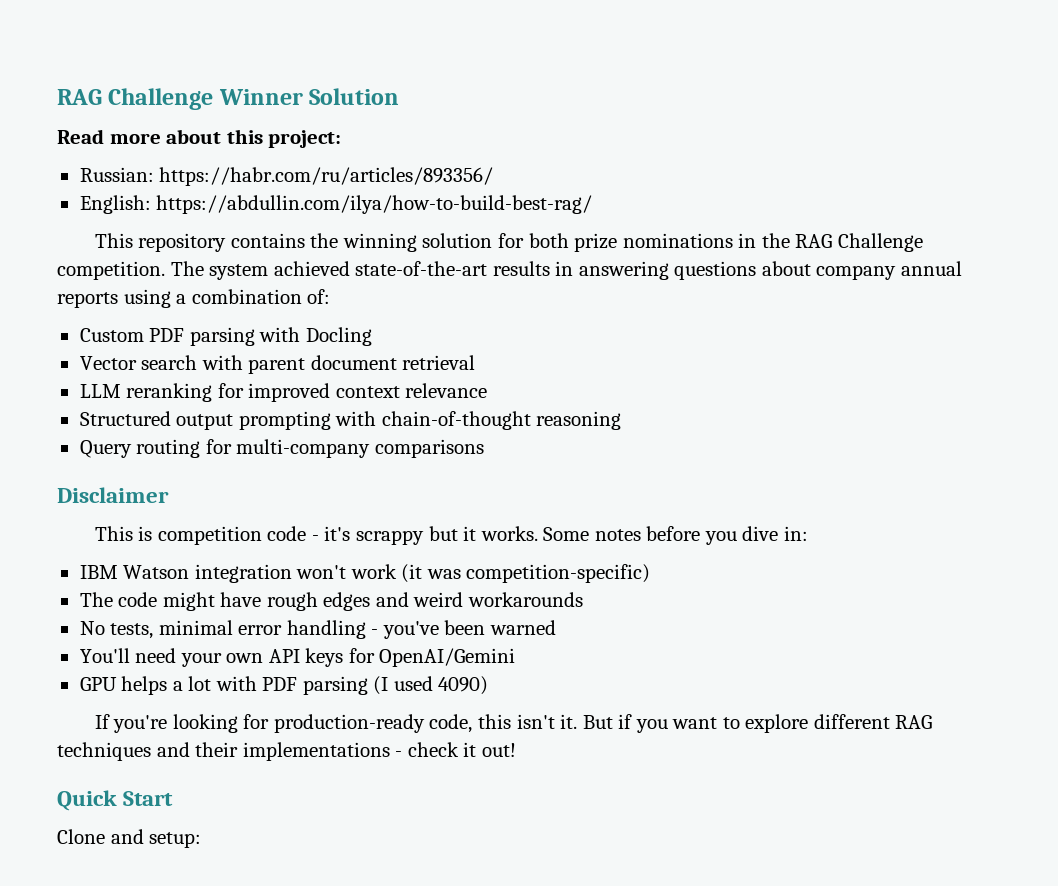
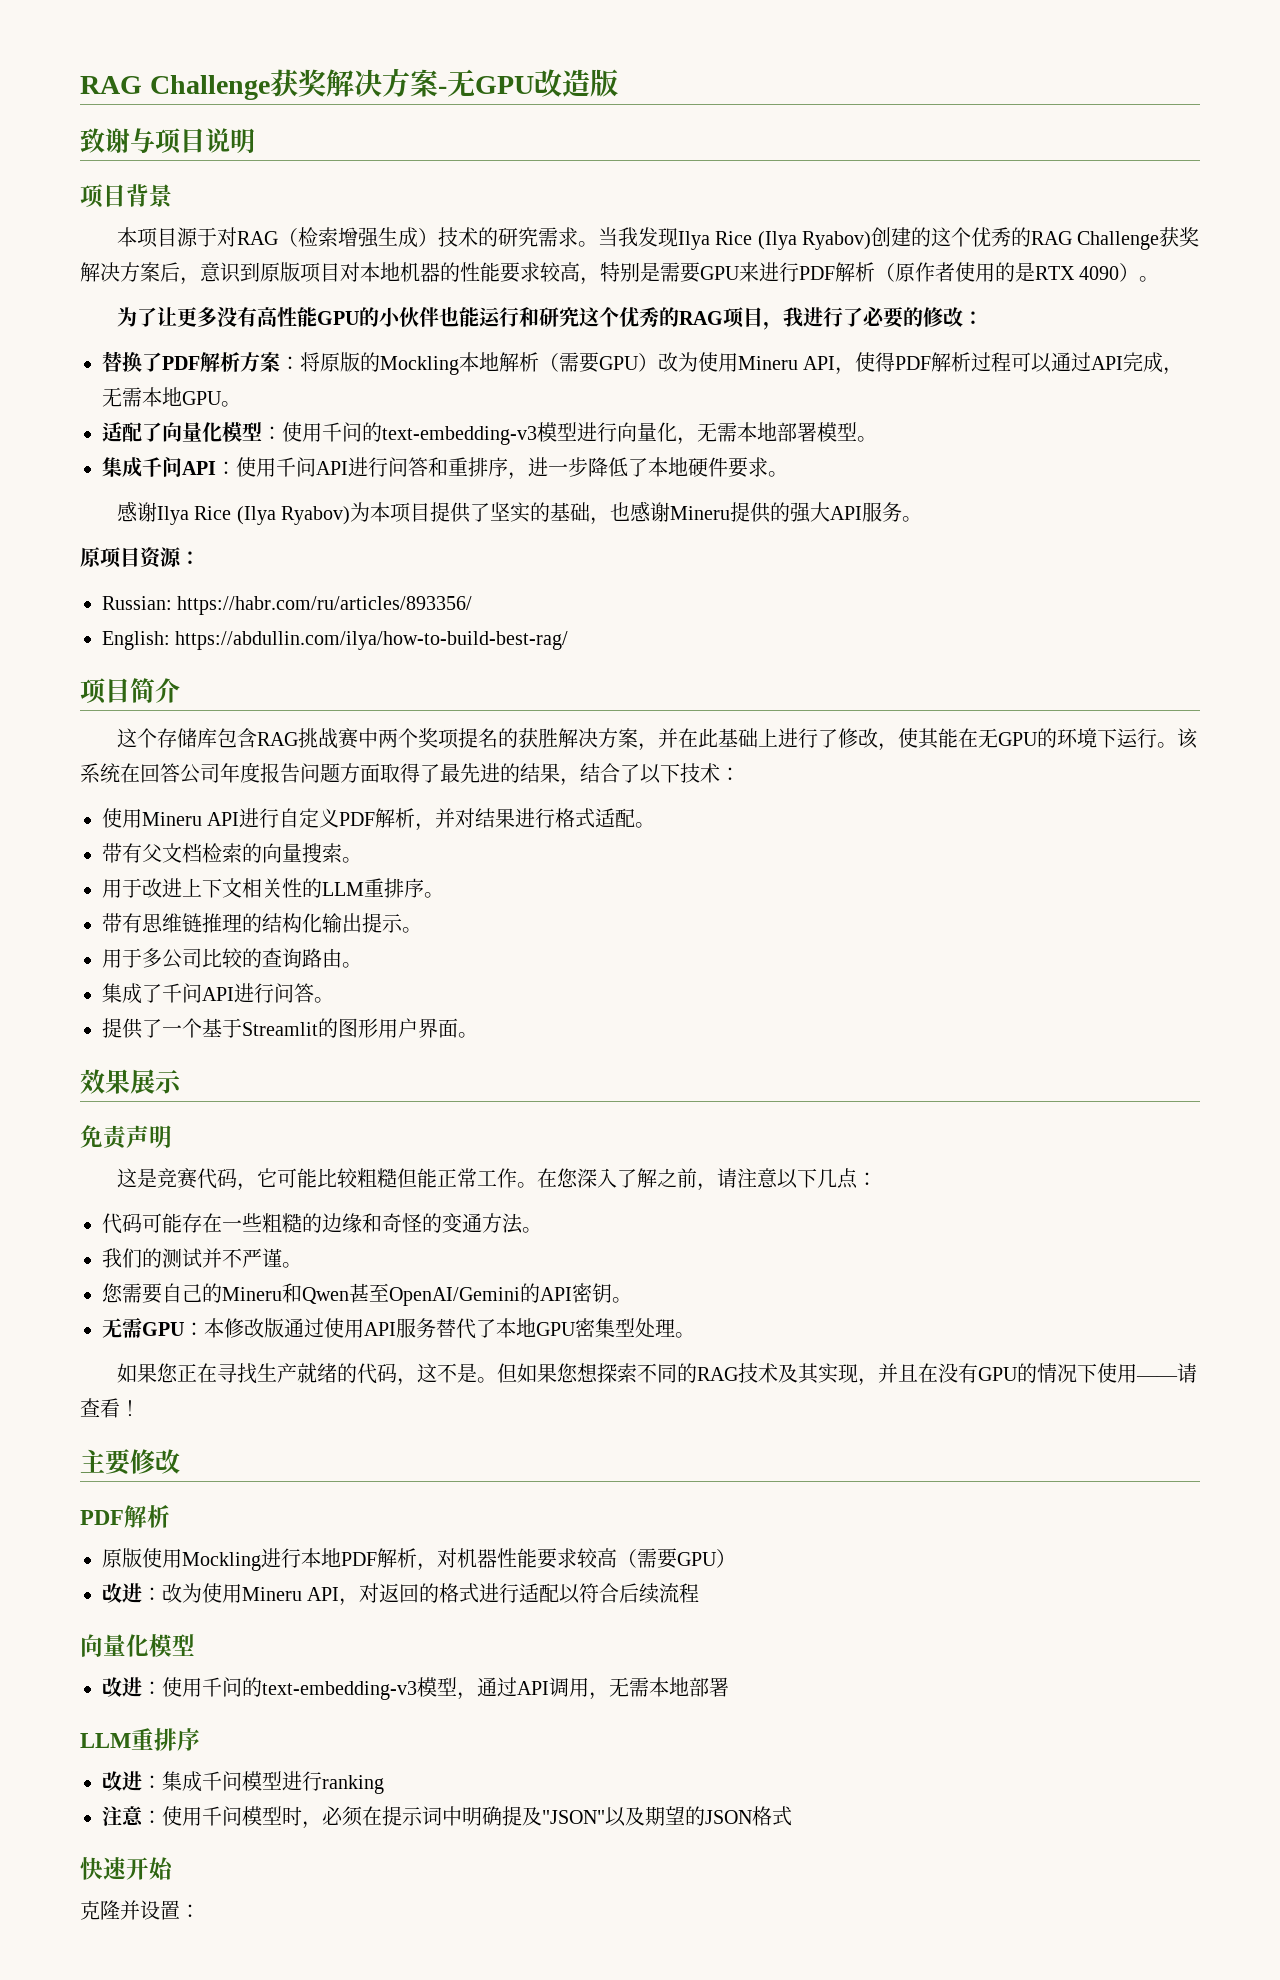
[57,88,400,110] [57,129,342,148] [79,167,494,186] [79,195,593,214] [94,233,923,252] [57,261,962,280] [57,289,331,308] [79,327,372,346] [79,355,476,374] [79,383,488,402] [79,411,622,430] [79,439,484,458] [57,487,169,503] [94,526,808,545] [79,564,651,583] [79,592,583,611] [79,620,556,639] [79,648,516,667] [79,676,489,695] [94,714,933,733] [57,742,516,761] [57,790,174,811] [57,829,202,848] RAG Challenge Winner Solution // Read more about this project: // Russian: https://habr.com/ru/articles/893356/ // English: https://abdullin.com/ilya/how-to-build-best-rag/ // This repository contains the winning solution for both prize nominations in the RAG Challenge competition. The system achieved state-of-the-art results in answering questions about company annual reports using a combination of: // Custom PDF parsing with Docling // Vector search with parent document retrieval // LLM reranking for improved context relevance // Structured output prompting with chain-of-thought reasoning // Query routing for multi-company comparisons // Disclaimer // This is competition code - it's scrappy but it works. Some notes before you dive in: // IBM Watson integration won't work (it was competition-specific) // The code might have rough edges and weird workarounds // No tests, minimal error handling - you've been warned // You'll need your own API keys for OpenAI/Gemini // GPU helps a lot with PDF parsing (I used 4090) // If you're looking for production-ready code, this isn't it. But if you want to explore different RAG techniques and their implementations - check it out! // Quick Start // Clone and setup: -> [80,68,618,100] [80,128,255,154] [80,184,172,208] [116,227,1200,250] [80,262,1160,285] [116,307,983,330] [102,351,1184,375] [102,387,241,407] [102,422,877,445] [102,457,788,480] [116,501,922,525] [80,547,200,569] [102,596,473,615] [102,631,569,650] [80,678,180,704] [116,728,1198,751] [80,762,740,786] [102,808,656,831] [102,843,362,863] [102,878,444,898] [102,913,422,933] [102,948,362,969] [102,983,334,1004] [102,1018,478,1039] [80,1069,182,1094] [80,1125,172,1150] [116,1168,877,1191] [102,1213,542,1234] [102,1248,302,1268] [102,1283,632,1306] [102,1317,695,1339] [116,1363,1197,1386] [80,1398,140,1418] [80,1449,180,1475] [80,1505,170,1528] [102,1548,736,1571] [102,1583,700,1606] [80,1634,195,1657] [102,1677,729,1700] [80,1728,200,1751] [102,1771,384,1794] [102,1806,792,1829] [80,1857,174,1880] [80,1900,200,1920] RAG Challenge获奖解决方案-无GPU改造版 // 致谢与项目说明 // 项目背景 // 本项目源于对RAG（检索增强生成）技术的研究需求。当我发现Ilya Rice (Ilya Ryabov)创建的这个优秀的RAG Challenge获奖解决方案后，意识到原版项目对本地机器的性能要求较高，特别是需要GPU来进行PDF解析（原作者使用的是RTX 4090）。 // 为了让更多没有高性能GPU的小伙伴也能运行和研究这个优秀的RAG项目，我进行了必要的修改： // 替换了PDF解析方案：将原版的Mockling本地解析（需要GPU）改为使用Mineru API，使得PDF解析过程可以通过API完成，无需本地GPU。 // 适配了向量化模型：使用千问的text-embedding-v3模型进行向量化，无需本地部署模型。 // 集成千问API：使用千问API进行问答和重排序，进一步降低了本地硬件要求。 // 感谢Ilya Rice (Ilya Ryabov)为本项目提供了坚实的基础，也感谢Mineru提供的强大API服务。 // 原项目资源： // Russian: https://habr.com/ru/articles/893356/ // English: https://abdullin.com/ilya/how-to-build-best-rag/ // 项目简介 // 这个存储库包含RAG挑战赛中两个奖项提名的获胜解决方案，并在此基础上进行了修改，使其能在无GPU的环境下运行。该系统在回答公司年度报告问题方面取得了最先进的结果，结合了以下技术： // 使用Mineru API进行自定义PDF解析，并对结果进行格式适配。 // 带有父文档检索的向量搜索。 // 用于改进上下文相关性的LLM重排序。 // 带有思维链推理的结构化输出提示。 // 用于多公司比较的查询路由。 // 集成了千问API进行问答。 // 提供了一个基于Streamlit的图形用户界面。 // 效果展示 // 免责声明 // 这是竞赛代码，它可能比较粗糙但能正常工作。在您深入了解之前，请注意以下几点： // 代码可能存在一些粗糙的边缘和奇怪的变通方法。 // 我们的测试并不严谨。 // 您需要自己的Mineru和Qwen甚至OpenAI/Gemini的API密钥。 // 无需GPU：本修改版通过使用API服务替代了本地GPU密集型处理。 // 如果您正在寻找生产就绪的代码，这不是。但如果您想探索不同的RAG技术及其实现，并且在没有GPU的情况下使用——请查看！ // 主要修改 // PDF解析 // 原版使用Mockling进行本地PDF解析，对机器性能要求较高（需要GPU） // 改进：改为使用Mineru API，对返回的格式进行适配以符合后续流程 // 向量化模型 // 改进：使用千问的text-embedding-v3模型，通过API调用，无需本地部署 // LLM重排序 // 改进：集成千问模型进行ranking // 注意：使用千问模型时，必须在提示词中明确提及"JSON"以及期望的JSON格式 // 快速开始 // 克隆并设置：

